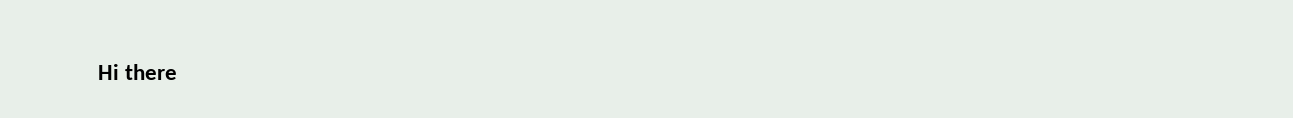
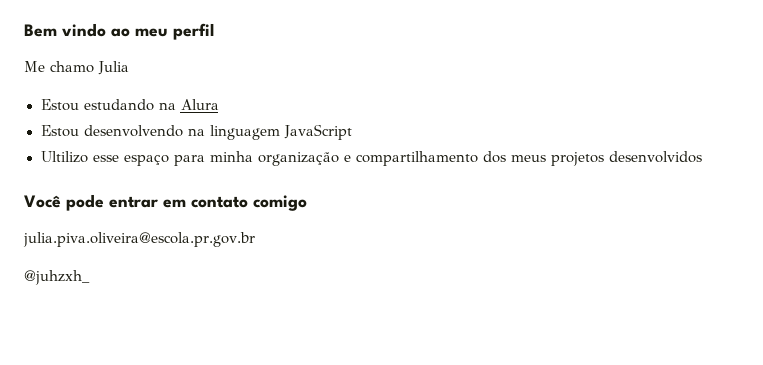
[98,64,178,80] Hi there -> [24,23,214,40] [24,61,129,75] [40,99,219,111] [40,124,352,140] [40,151,702,166] [24,194,307,211] [23,232,255,247] [24,270,90,285] Bem vindo ao meu perfil // Me chamo Julia // Estou estudando na Alura // Estou desenvolvendo na linguagem JavaScript // Ultilizo esse espaço para minha organização e compartilhamento dos meus projetos desenvolvidos // Você pode entrar em contato comigo // julia.piva.oliveira@escola.pr.gov.br // @juhzxh_

